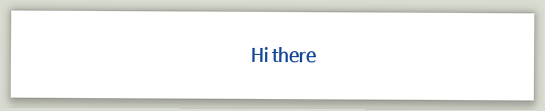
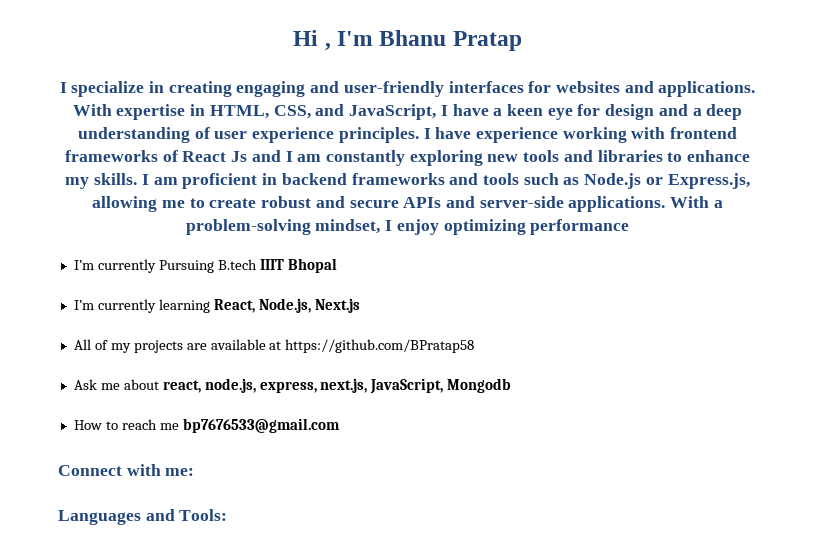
[271,46,318,64] there -> [324,30,522,51] [59,81,756,97] [72,104,743,120] [77,127,738,143] [64,150,751,166] [65,173,750,189] [92,196,723,212] [185,219,630,235] [73,258,337,273] [73,298,360,313] [73,339,475,353] [73,378,512,394] [73,418,340,433] [58,464,195,476] [58,509,228,525] , I'm Bhanu Pratap // I specialize in creating engaging and user-friendly interfaces for websites and applications. With expertise in HTML, CSS, and JavaScript, I have a keen eye for design and a deep understanding of user experience principles. I have experience working with frontend frameworks of React Js and I am constantly exploring new tools and libraries to enhance my skills. I am proficient in backend frameworks and tools such as Node.js or Express.js, allowing me to create robust and secure APIs and server-side applications. With a problem-solving mindset, I enjoy optimizing performance // I’m currently Pursuing B.tech IIIT Bhopal // I’m currently learning React, Node.js, Next.js // All of my projects are available at https://github.com/BPratap58 // Ask me about react, node.js, express, next.js, JavaScript, Mongodb // How to reach me bp7676533@gmail.com // Connect with me: // Languages and Tools:

